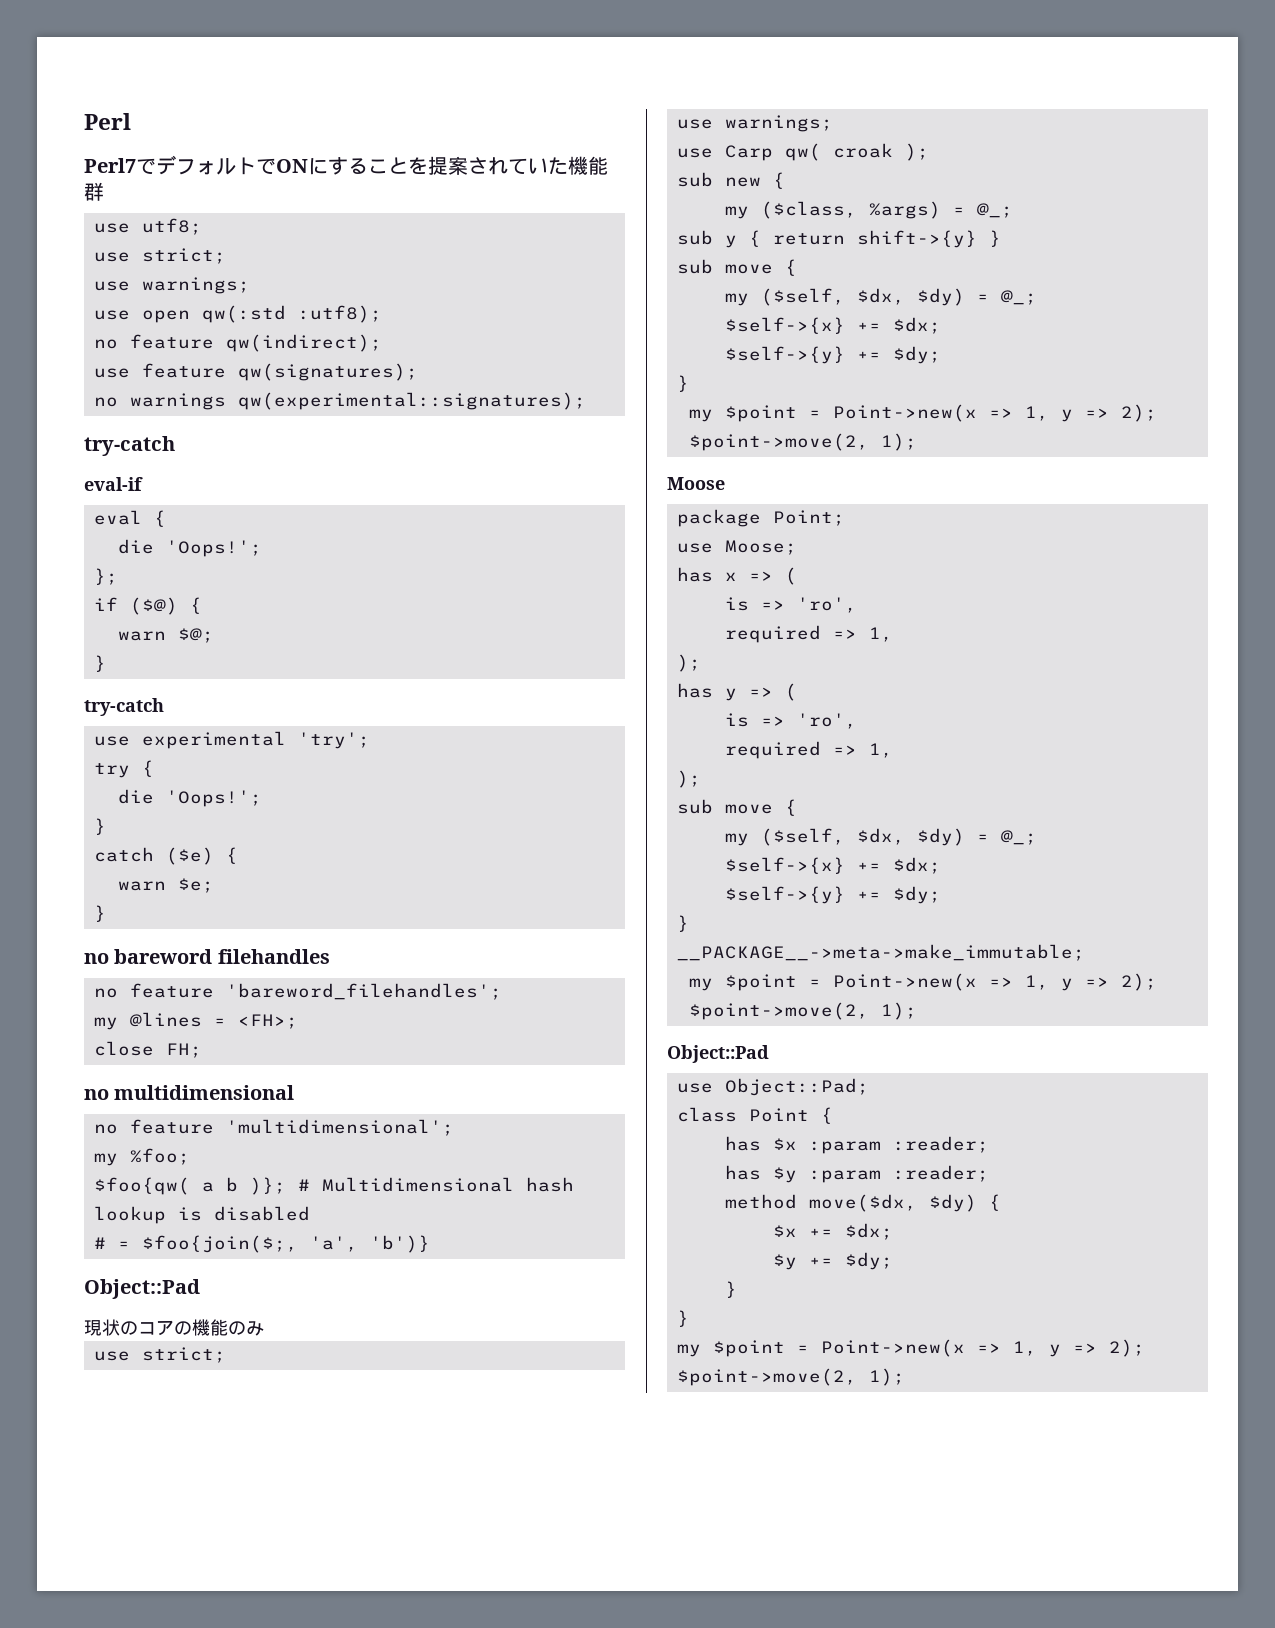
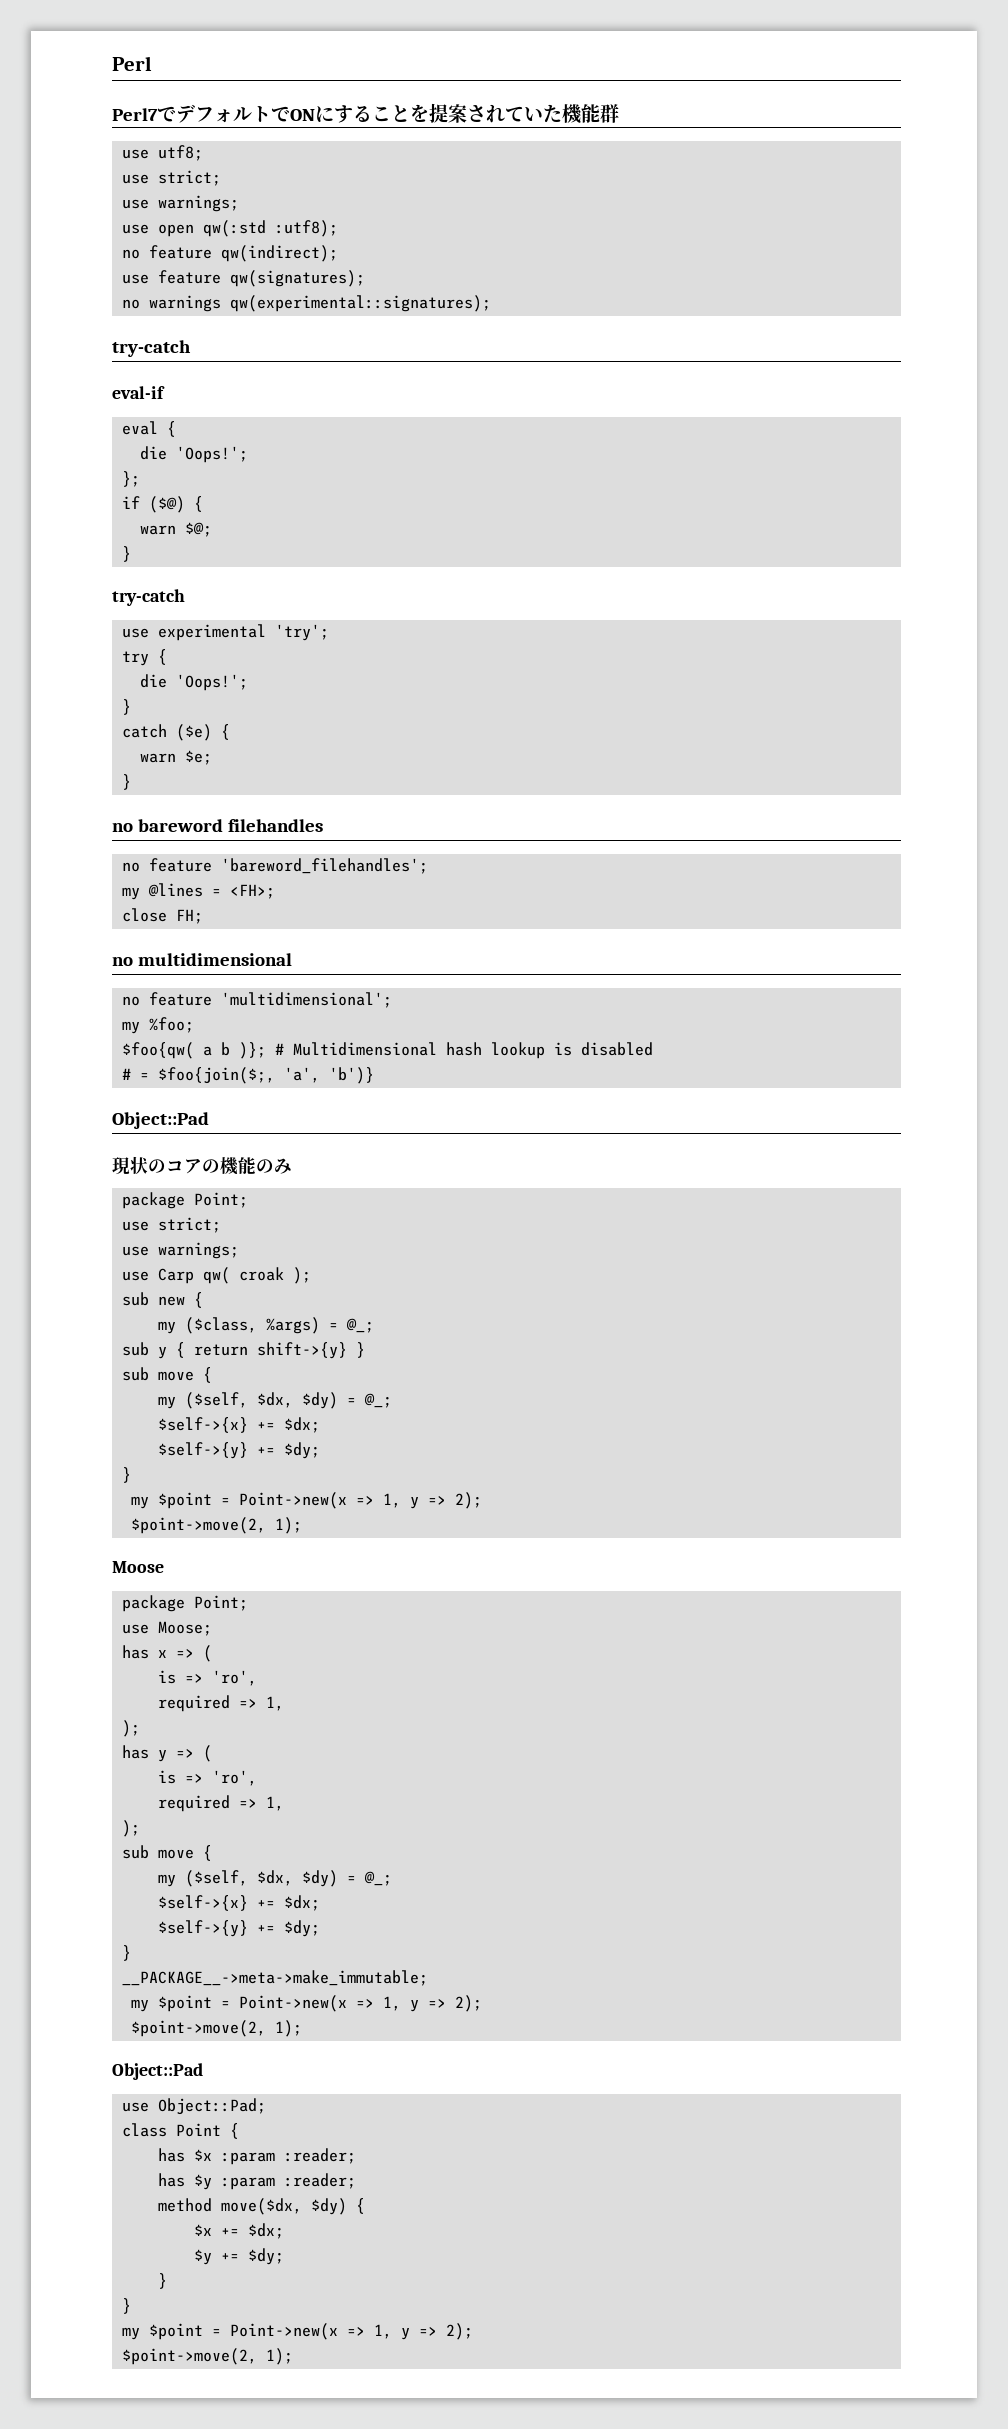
(264, 1328) none -> [122,1192,249,1209] // package Point;

